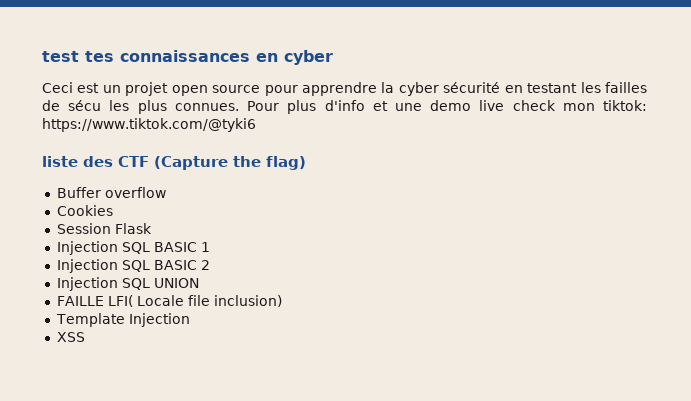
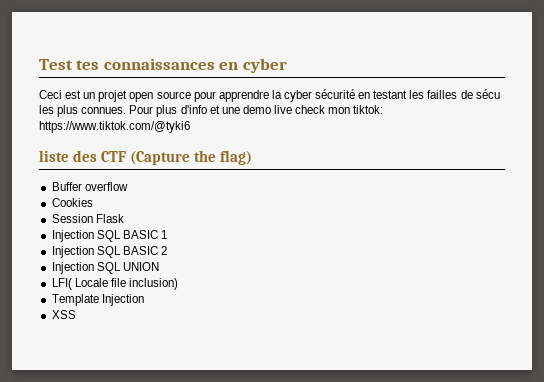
[42,51,79,62] test -> [39,59,73,70] Test
[56,296,104,306] FAILLE -> (159, 266) none

